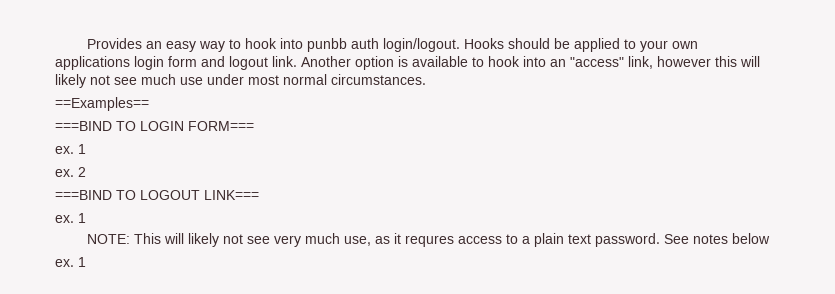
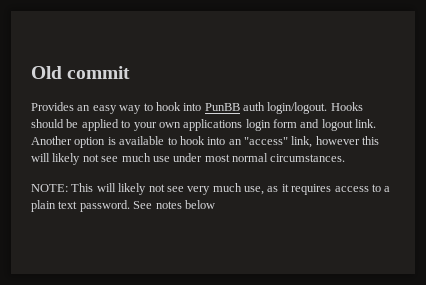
(86, 43) none -> [31,66,131,79] Old commit //
[306,38,347,52] punbb -> [204,103,240,111] PunBB
[55,97,149,111] [55,121,254,131] [55,144,86,154] [55,167,86,177] [55,190,259,200] [55,213,86,223] // ==Examples== // ===BIND TO LOGIN FORM=== // ex. 1 // ex. 2 // ===BIND TO LOGOUT LINK=== // ex. 1 -> (346, 158) none
[404,235,454,247] requres -> [291,184,332,195] requires
[55,257,86,267] // ex. 1 -> (215, 204) none

